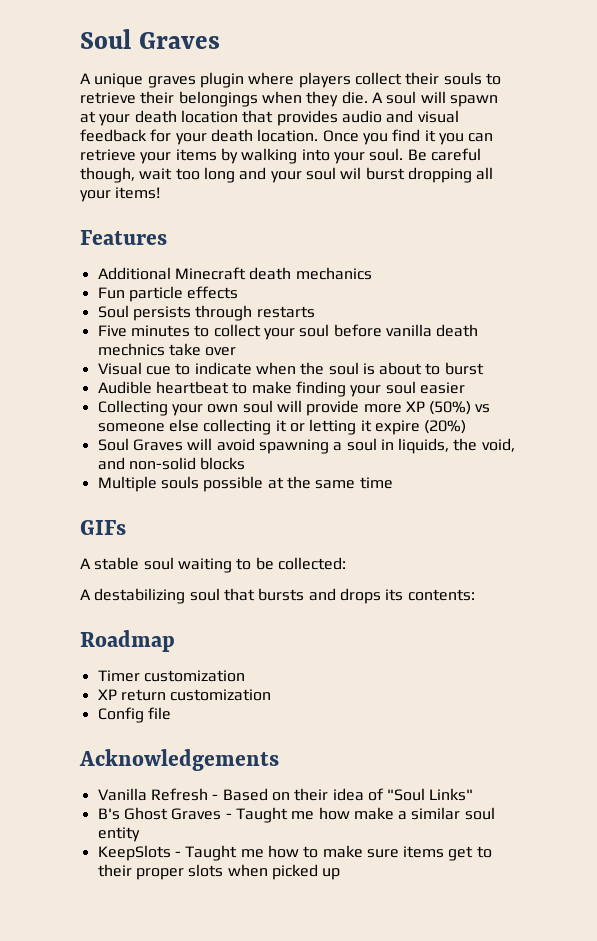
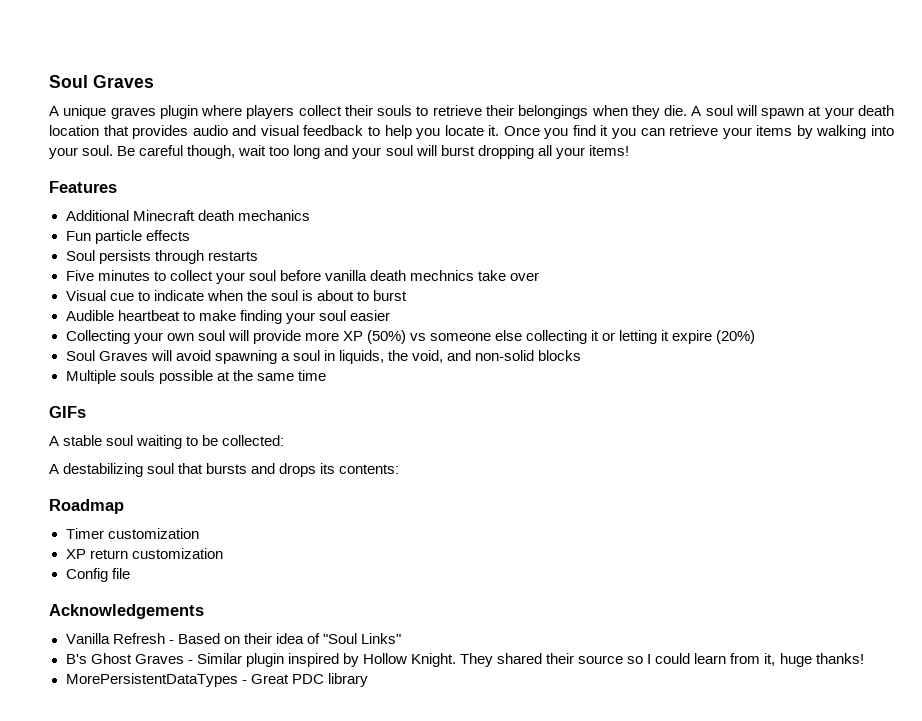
[150,129,319,145] for your death location. -> [367,125,500,139] to help you locate it.
[340,167,362,179] wil -> [415,145,437,156] will
[235,807,495,823] [97,827,140,842] [97,845,492,861] [97,864,341,880] Taught me how make a similar soul entity // KeepSlots - Taught me how to make sure items get to their proper slots when picked up -> [196,653,864,667] [65,673,368,687] Similar plugin inspired by Hollow Knight. They shared their source so I could learn from it, huge thanks! // MorePersistentDataTypes - Great PDC library

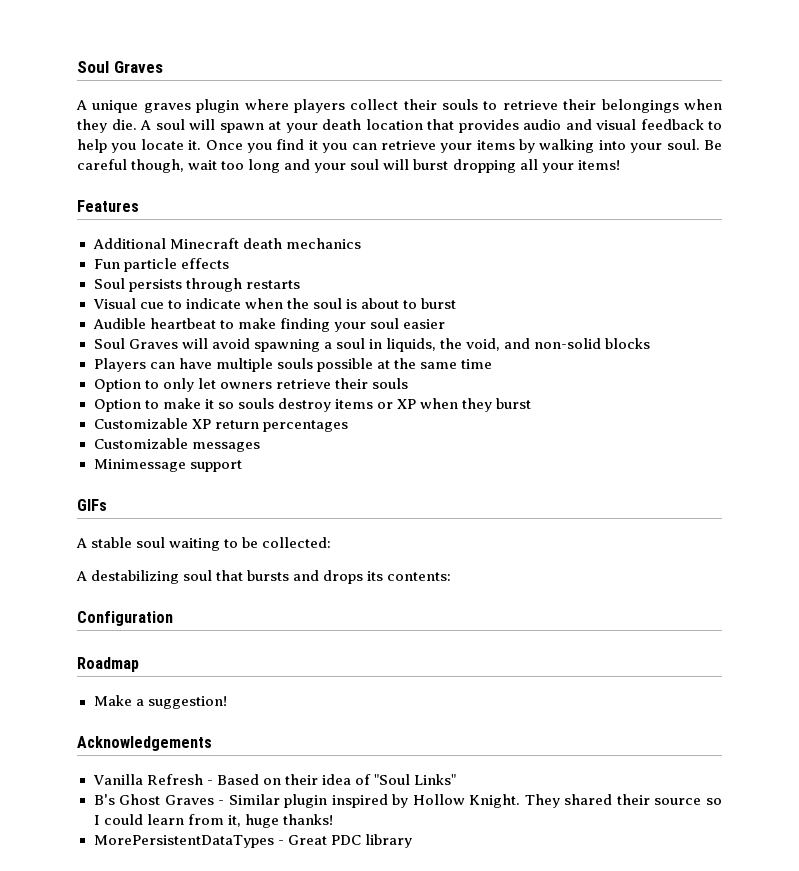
[65,270,540,284] // Five minutes to collect your soul before vanilla death mechnics take over -> (300, 284) none
[65,330,756,344] // Collecting your own soul will provide more XP (50%) vs someone else collecting it or letting it expire (20%) -> (445, 324) none
[65,370,116,384] Multiple -> [93,358,273,372] Players can have multiple
(326, 375) none -> [93,378,408,392] [93,398,532,412] [93,418,348,432] [93,438,260,452] [93,459,242,472] // Option to only let owners retrieve their souls // Option to make it so souls destroy items or XP when they burst // Customizable XP return percentages // Customizable messages // Minimessage support
(400, 469) none -> [77,611,173,626] // Configuration
[65,528,199,539] [65,548,223,559] [65,568,130,582] Timer customization // XP return customization // Config file -> [93,695,227,709] Make a suggestion!

